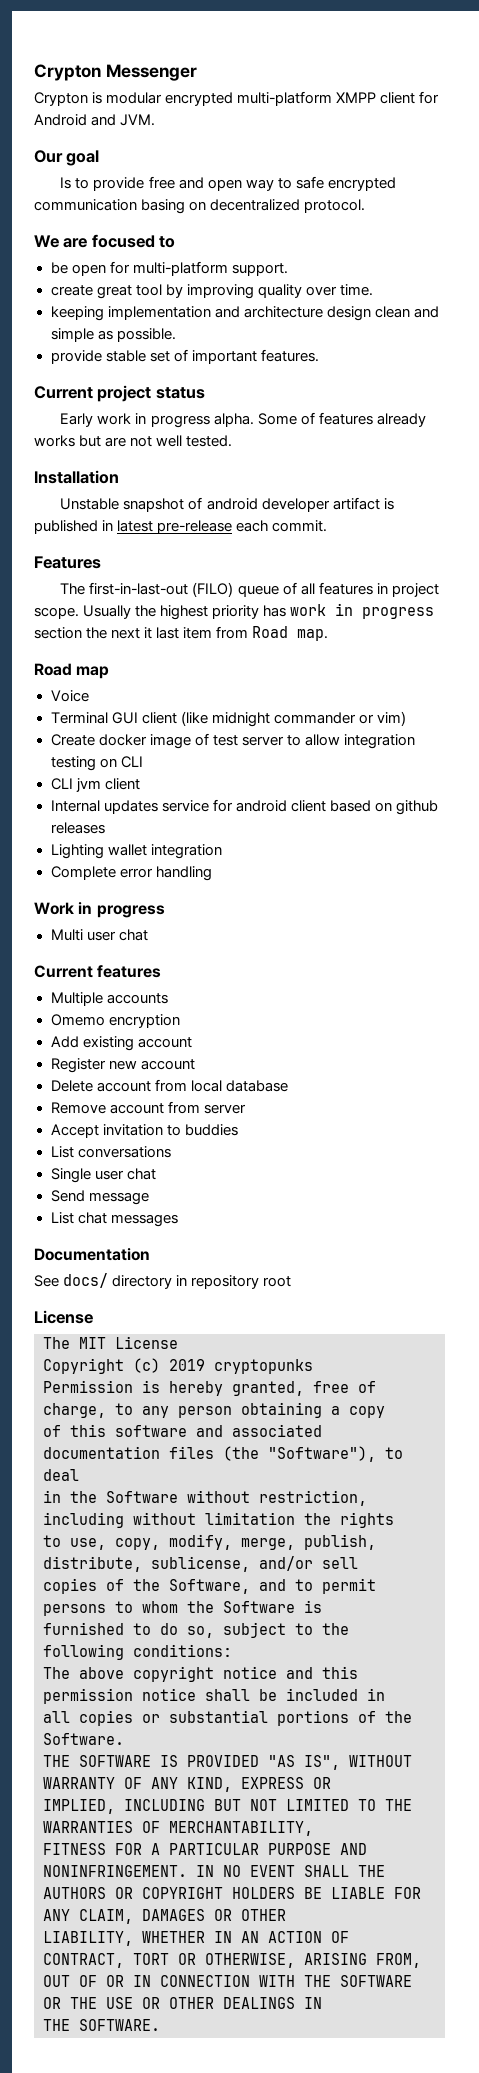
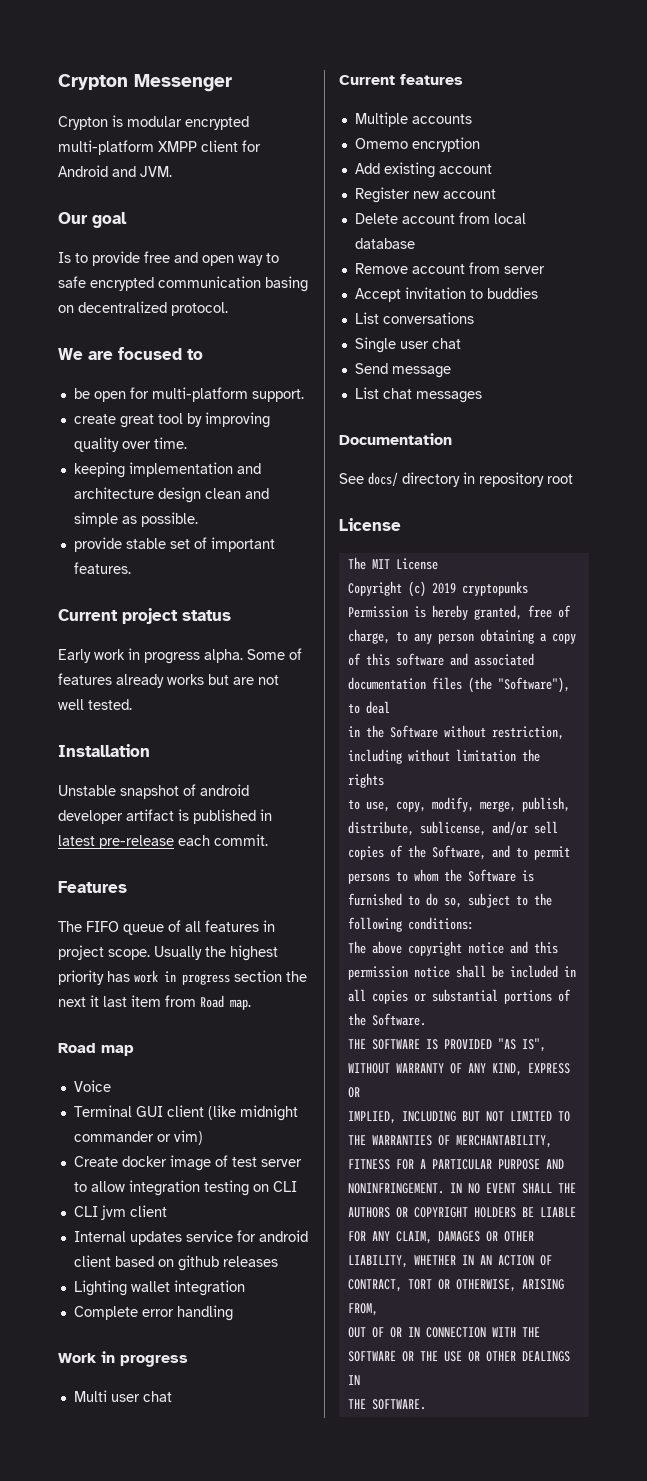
[89,582,234,597] first-in-last-out (FILO) -> [86,921,119,932] FIFO

